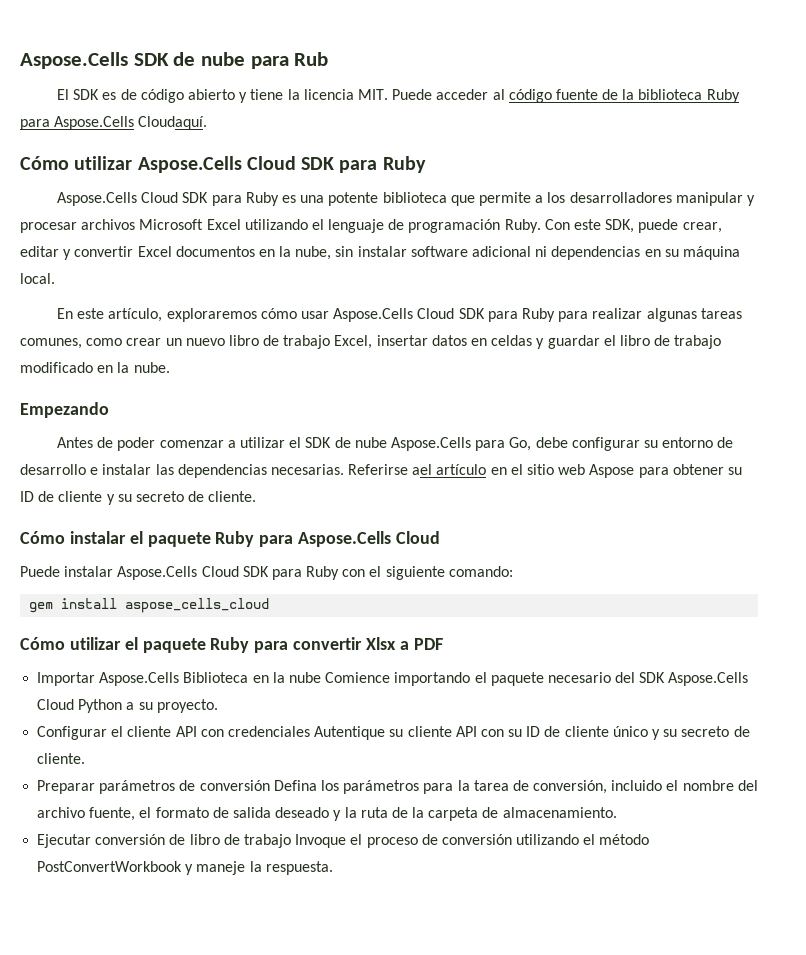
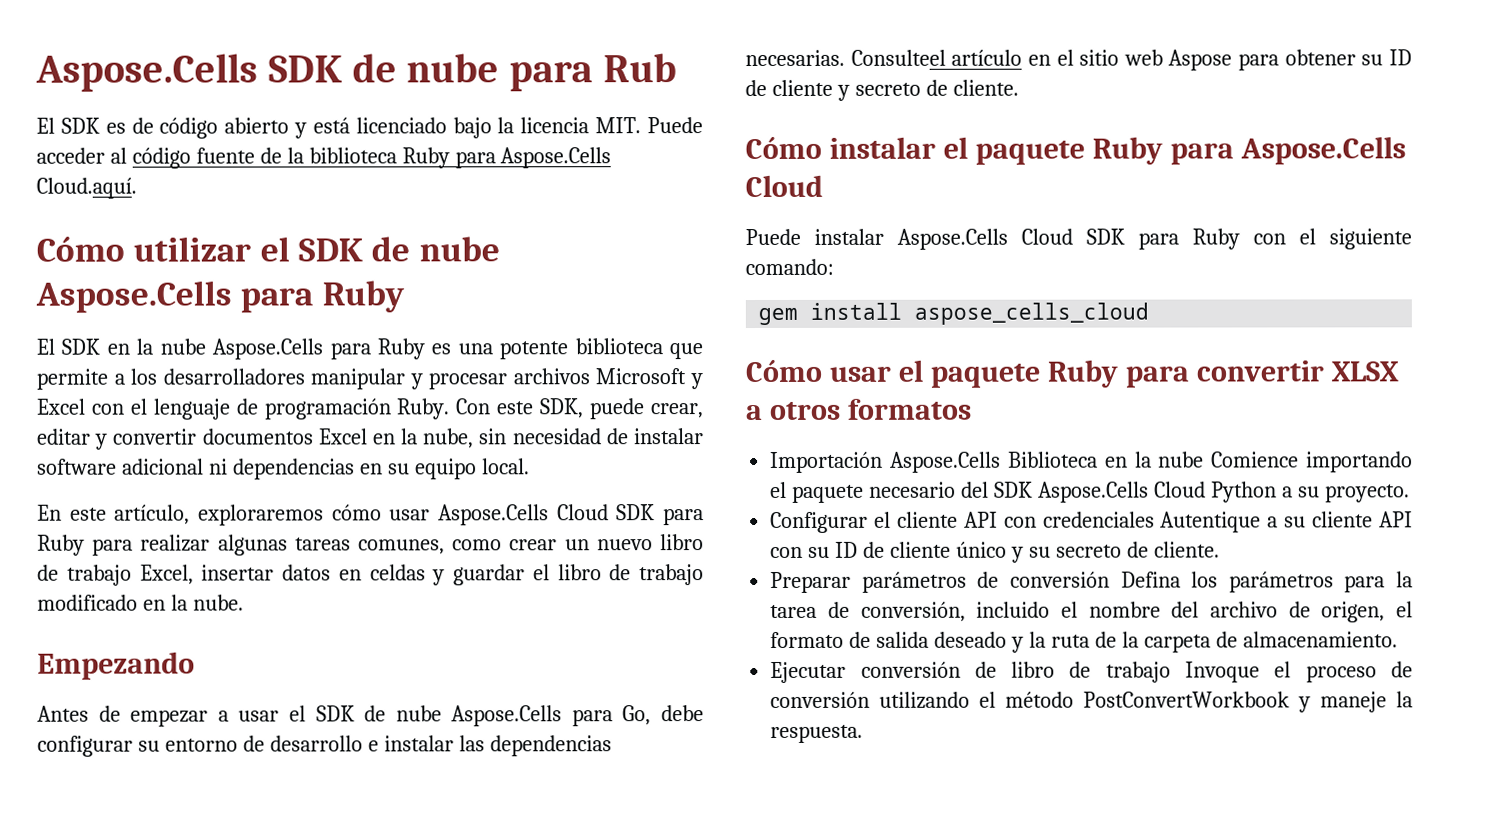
[250,89,284,100] tiene -> [312,117,492,139] está licenciado bajo
[138,116,208,130] [20,156,426,173] [57,192,209,206] Cloudaquí. // Cómo utilizar Aspose.Cells Cloud SDK para Ruby // Aspose.Cells Cloud SDK -> [36,177,137,199] [36,236,500,262] [35,280,405,313] [36,338,324,360] Cloud.aquí. // Cómo utilizar el SDK de nube Aspose.Cells para Ruby // El SDK en la nube Aspose.Cells
[206,219,308,230] Excel utilizando -> [690,373,703,390] [36,398,125,415] y Excel con
[137,246,255,257] Excel documentos -> [202,428,368,445] documentos Excel
(354, 251) none -> [512,428,629,445] necesidad de
[682,246,740,260] máquina -> [414,458,477,480] equipo
[117,437,286,451] poder comenzar a utilizar -> [130,709,280,727] empezar a usar
[348,464,433,475] Referirse ael -> [850,49,946,66] Consulteel
[117,494,132,502] su -> (850, 92) none
[69,637,121,650] utilizar -> [828,365,891,382] usar
[366,637,443,650] [37,672,96,686] Xlsx a PDF // Importar -> [1330,361,1399,382] [745,398,972,421] [770,451,884,473] XLSX a otros formatos // Importación
(386, 733) none -> [1267,516,1279,528] a
[89,807,136,821] fuente, -> [1288,601,1386,623] de origen,

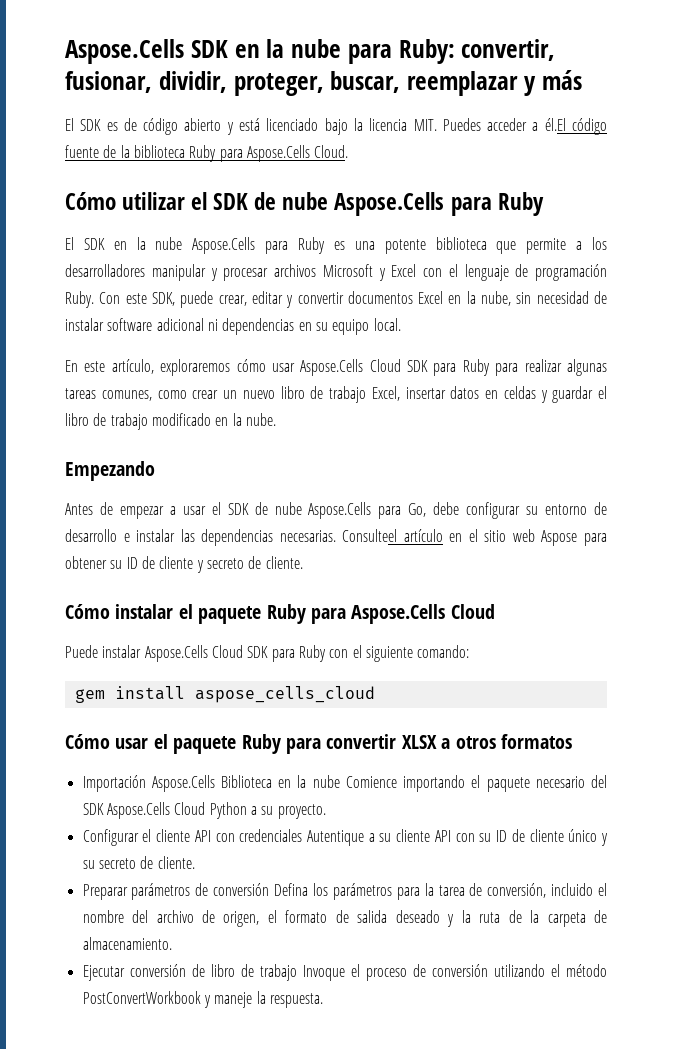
[351,53,677,92] de nube para Rub -> [234,39,556,64] [65,70,582,96] en la nube para Ruby: convertir, fusionar, dividir, proteger, buscar, reemplazar y más
[647,117,703,134] [36,147,127,164] Puede acceder al -> [442,118,566,131] Puedes acceder a él.El
[36,177,137,199] Cloud.aquí. -> [314,145,349,158] Cloud.

